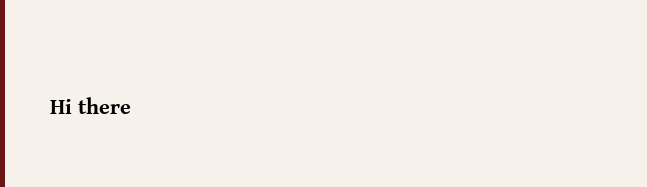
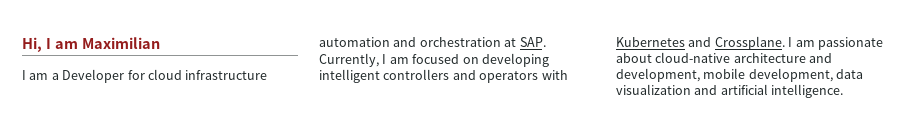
[50,97,131,114] Hi there -> [22,37,160,52] [22,69,268,83] [319,37,546,47] [319,53,549,67] [319,69,568,83] [616,36,883,50] [616,52,833,63] [616,68,864,82] [616,84,844,98] Hi, I am Maximilian // I am a Developer for cloud infrastructure automation and orchestration at SAP. Currently, I am focused on developing intelligent controllers and operators with Kubernetes and Crossplane. I am passionate about cloud-native architecture and development, mobile development, data visualization and artificial intelligence.

